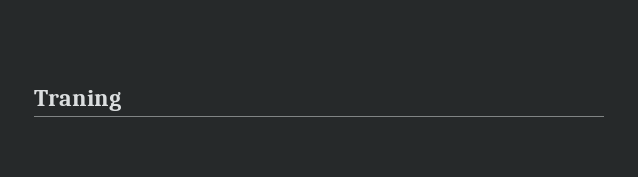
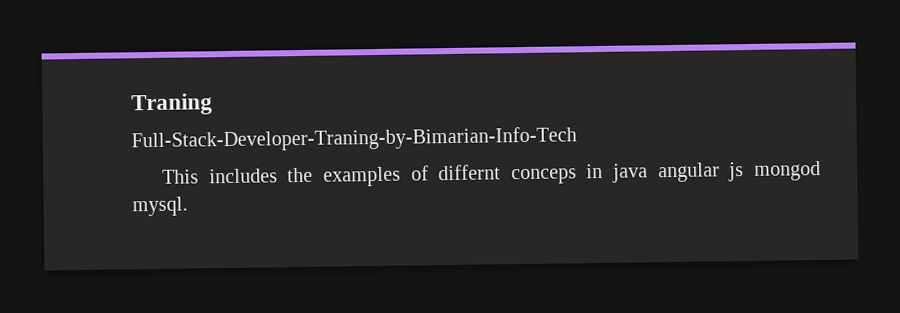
(121, 100) none -> [131,126,577,153] [161,161,822,187] [132,196,188,217] // Full-Stack-Developer-Traning-by-Bimarian-Info-Tech // This includes the examples of differnt conceps in java angular js mongod mysql.

